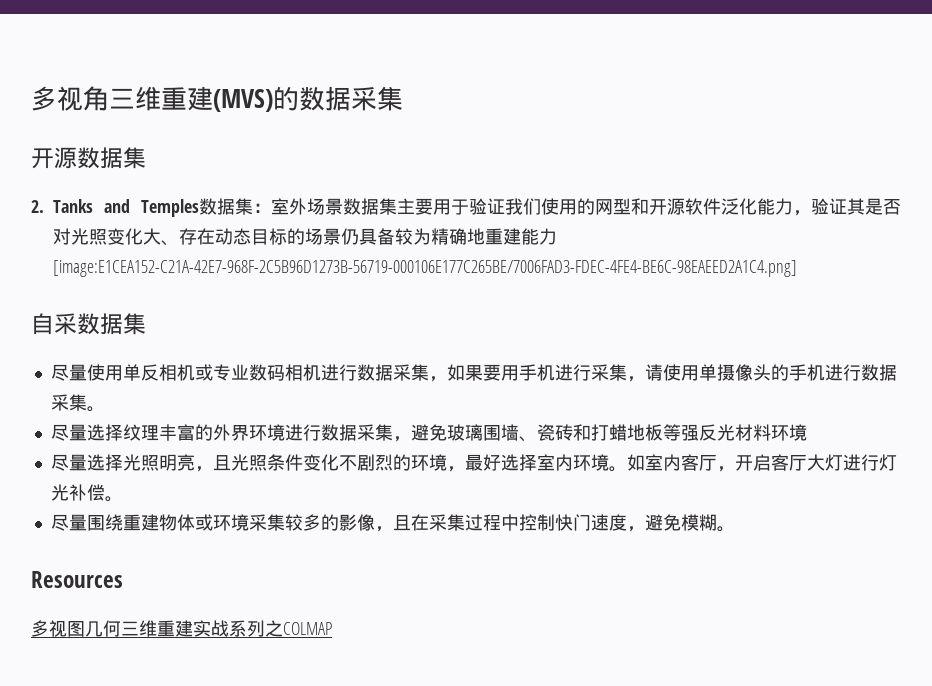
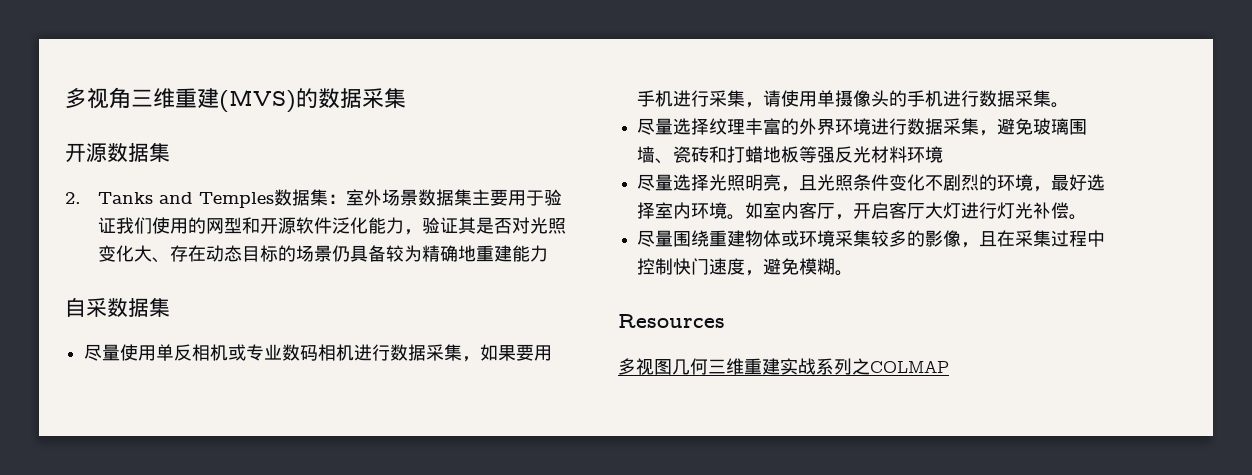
[53,260,797,277] [image:E1CEA152-C21A-42E7-968F-2C5B96D1273B-56719-000106E177C265BE/7006FAD3-FDEC-4FE4-BE6C-98EAEED2A1C4.png] -> (548, 253) none

